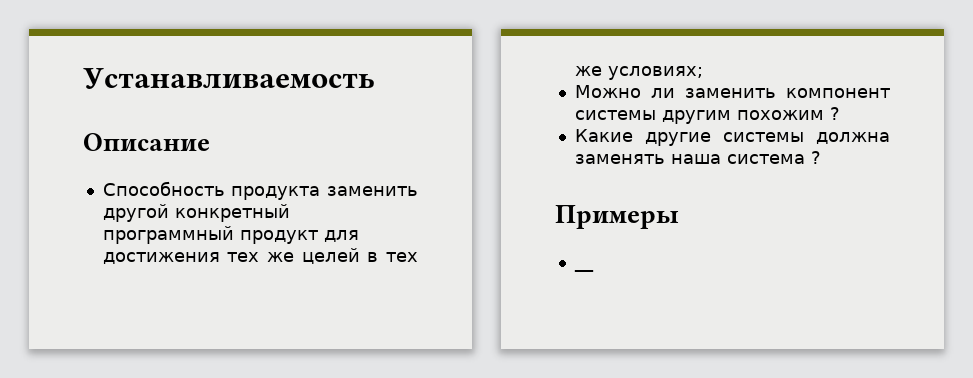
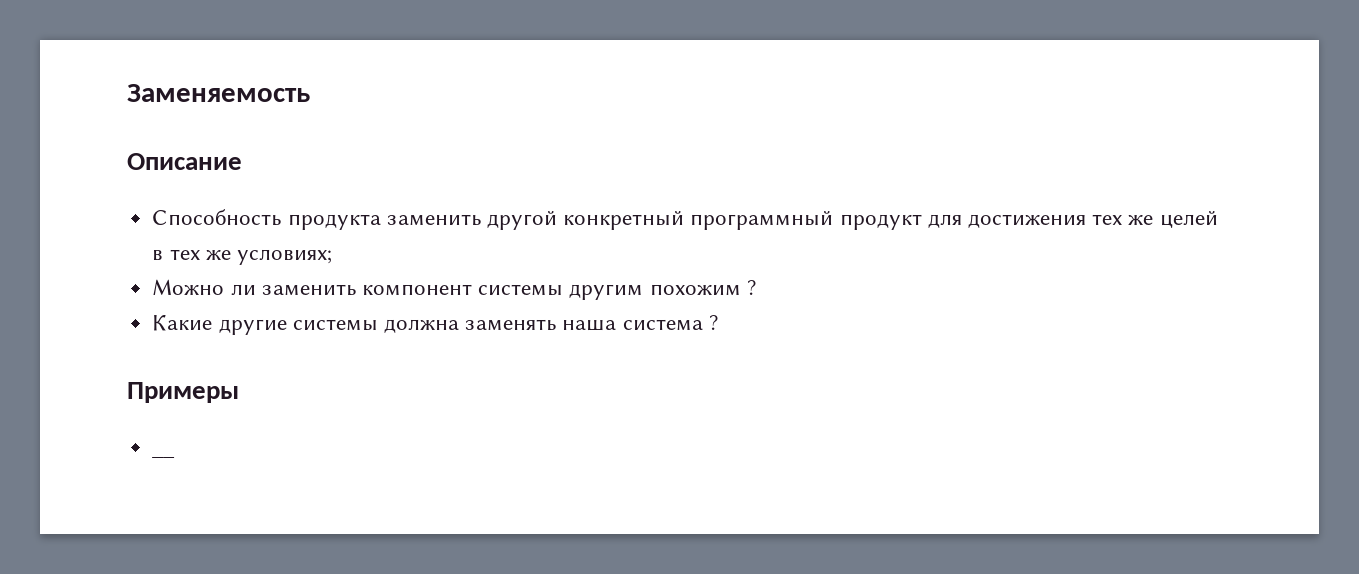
[83,68,374,89] Устанавливаемость -> [127,84,310,102] Заменяемость

